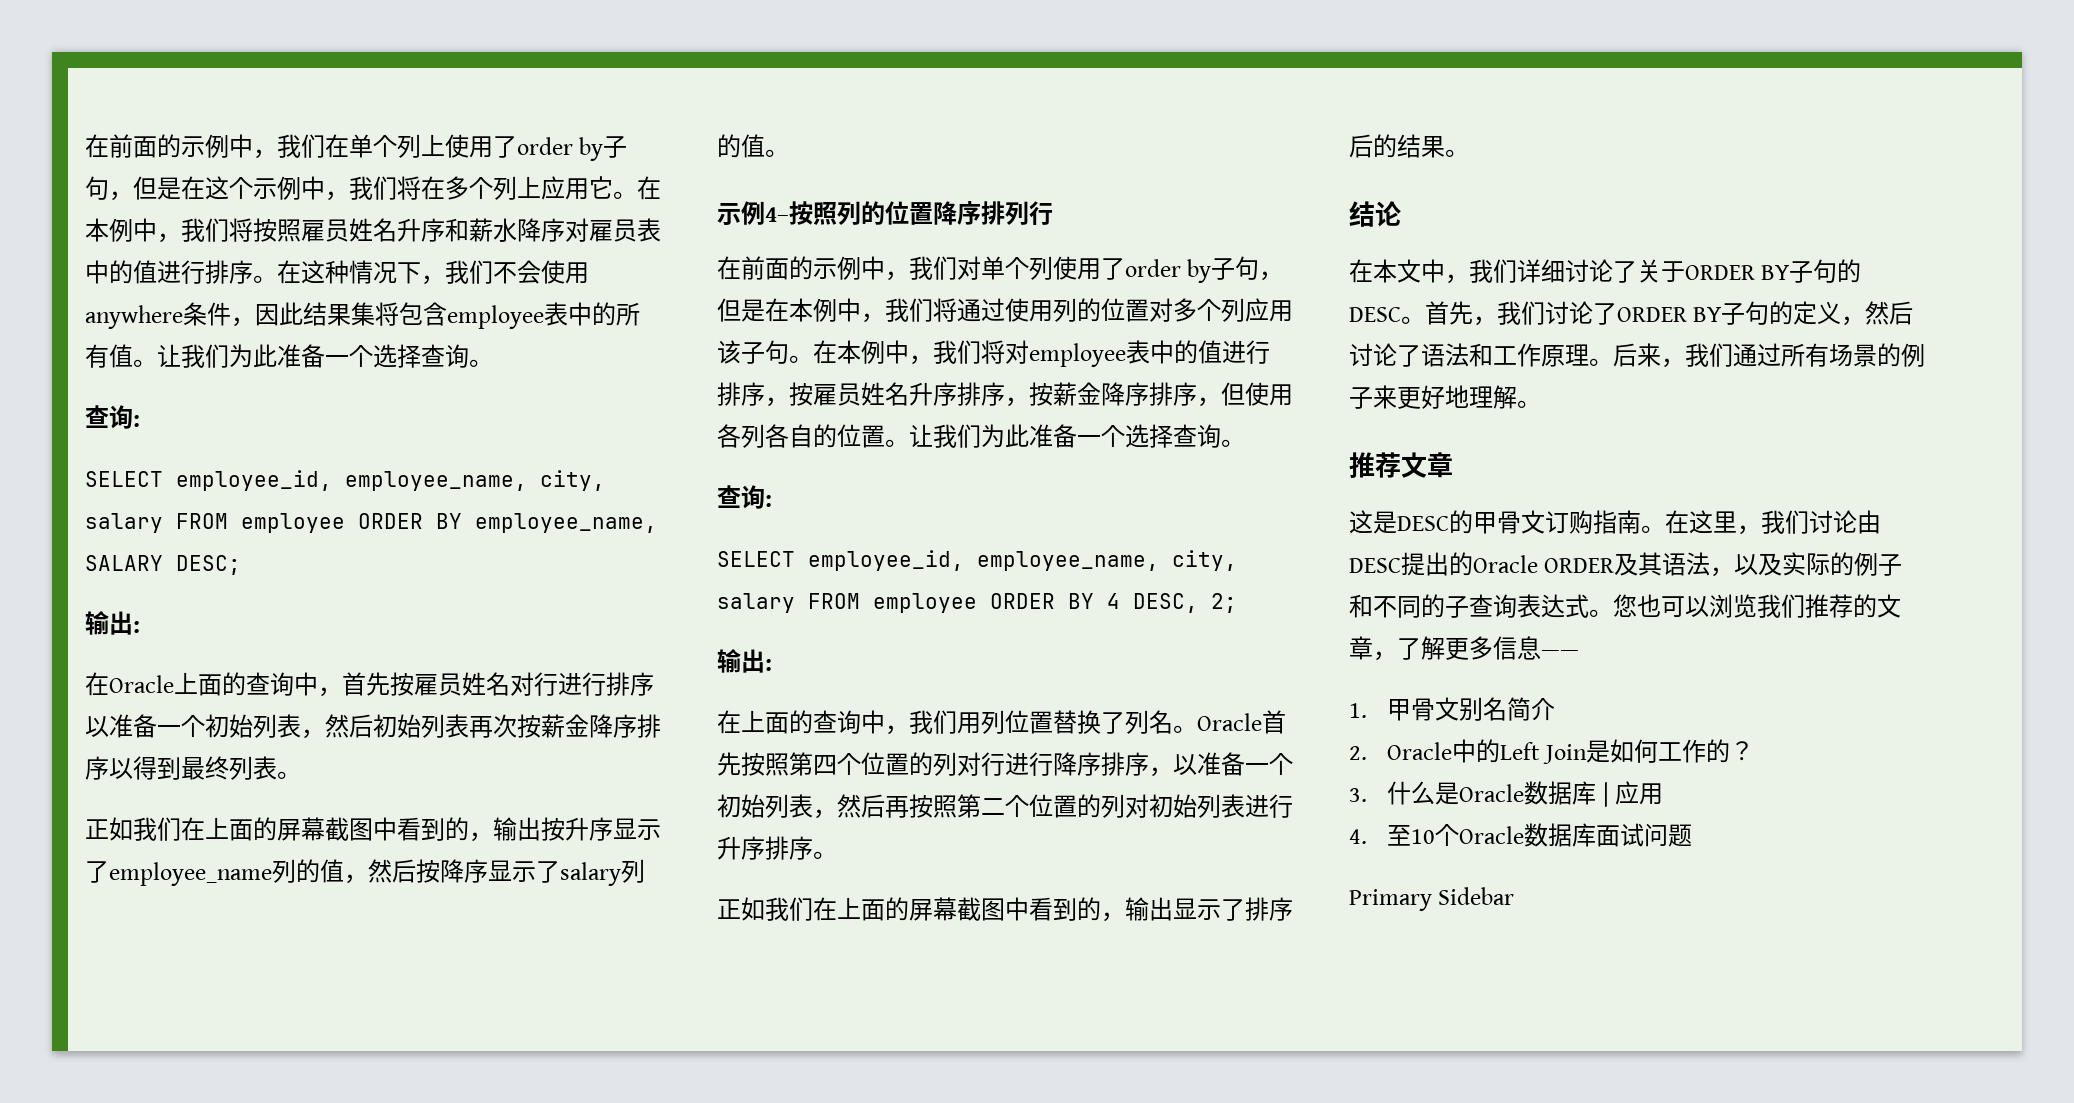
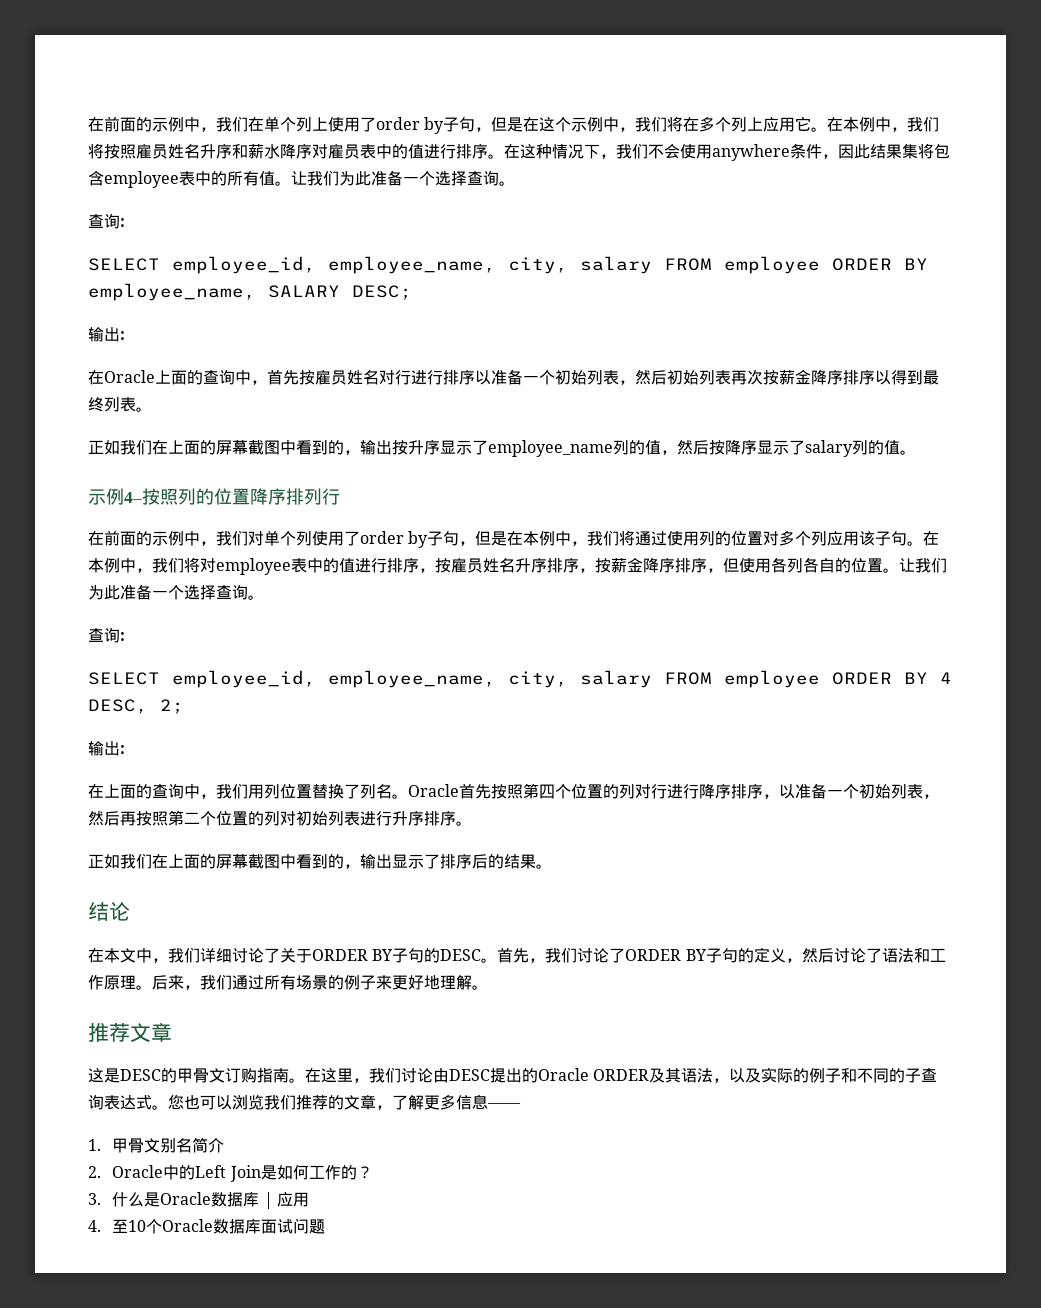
[1349,887,1515,911] // Primary Sidebar -> (326, 1226) none

